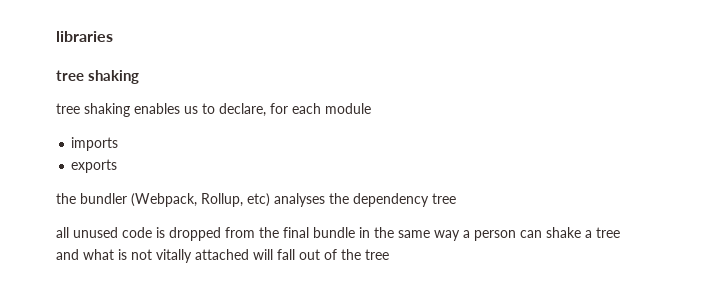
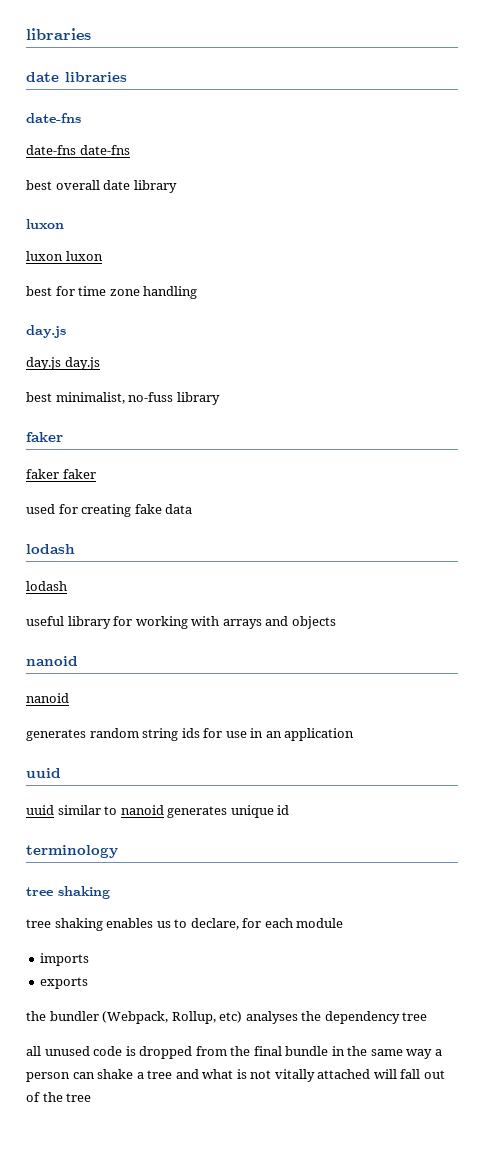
[56,31,113,42] libraries -> [26,28,91,40] [26,72,127,82] [26,113,81,123] [26,145,130,155] [26,180,177,193] [26,219,64,229] [26,251,103,261] [26,286,198,299] [26,325,66,338] [26,357,100,370] [26,392,220,405] [26,432,63,442] [26,469,96,479] [26,504,193,517] [26,544,75,554] [26,581,67,591] [26,616,336,629] [26,656,78,666] [26,693,69,703] [26,728,355,741] [26,768,61,778] [26,805,290,818] [26,845,118,858] libraries // date libraries // date-fns // date-fns date-fns // best overall date library // luxon // luxon luxon // best for time zone handling // day.js // day.js day.js // best minimalist, no-fuss library // faker // faker faker // used for creating fake data // lodash // lodash // useful library for working with arrays and objects // nanoid // nanoid // generates random string ids for use in an application // uuid // uuid similar to nanoid generates unique id // terminology

